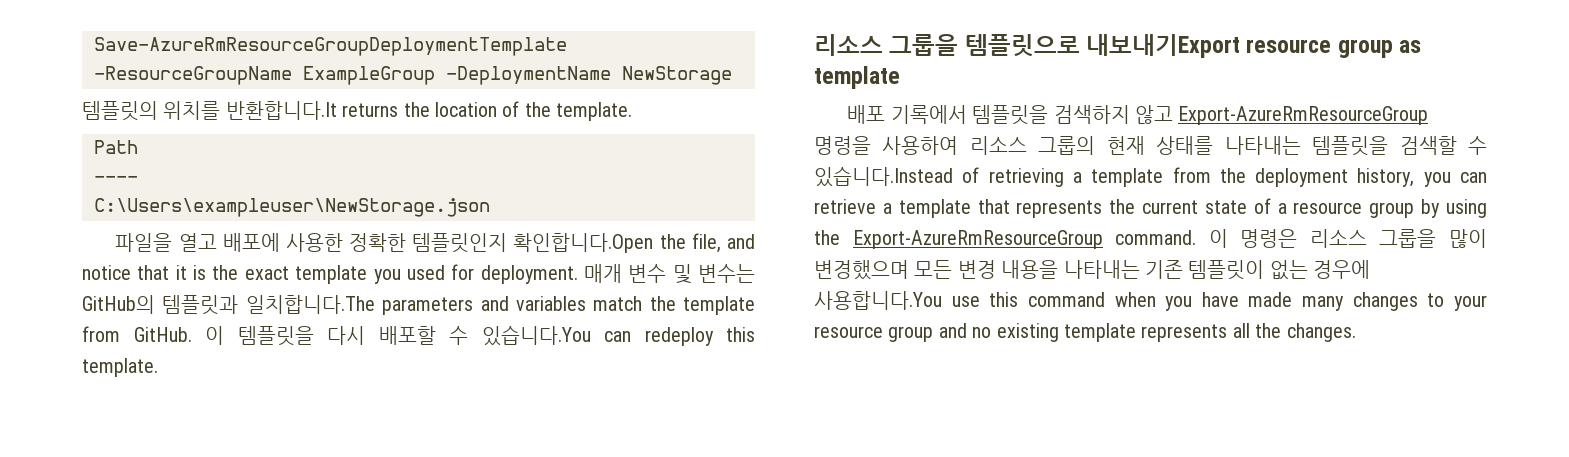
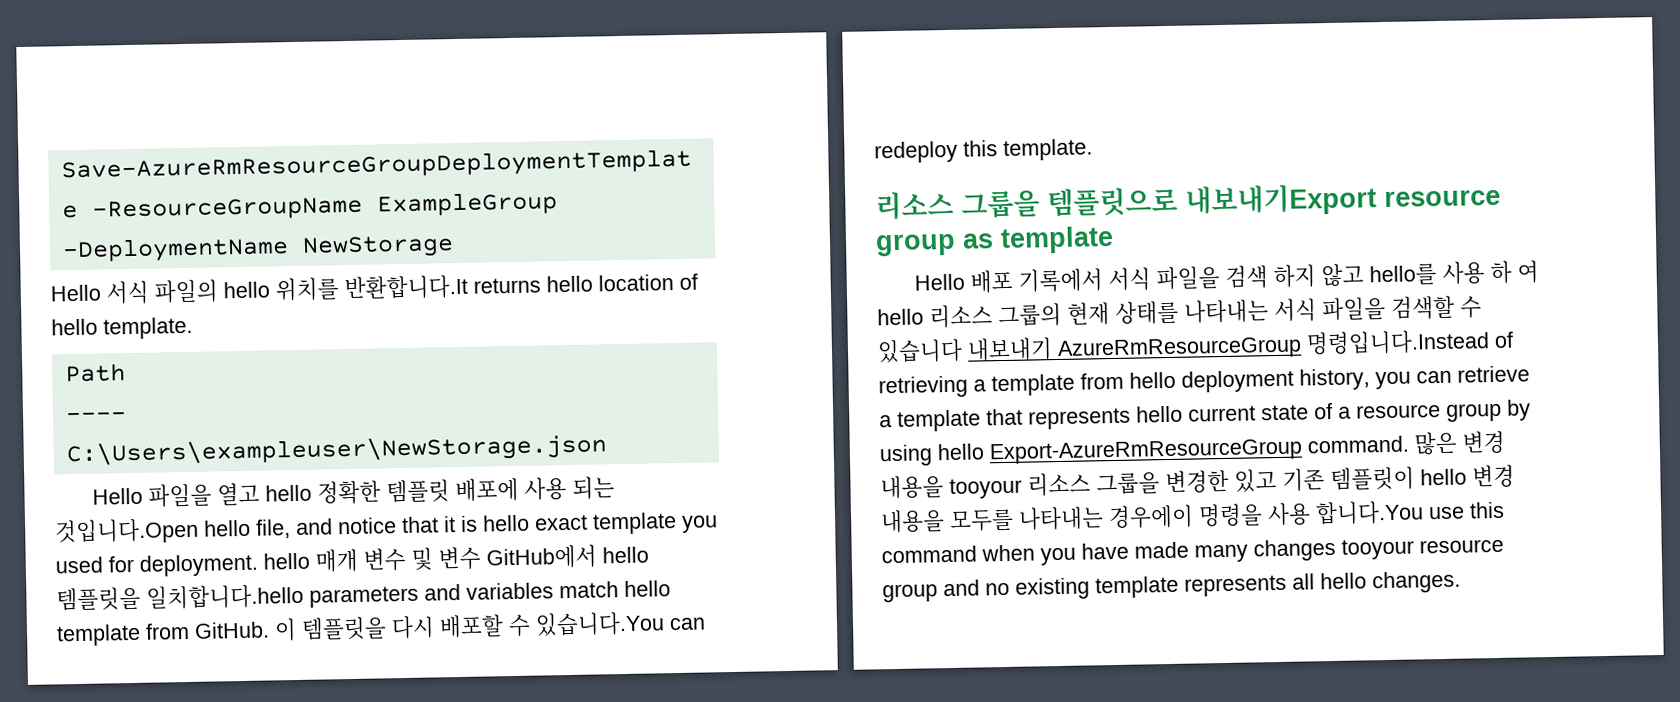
[82,101,158,121] 템플릿의 -> [50,279,270,305] Hello 서식 파일의 hello
[403,102,430,117] the -> [546,275,593,293] hello
[524,102,551,117] the -> [51,318,98,336] hello
(490, 207) none -> [91,487,143,505] Hello
[222,233,686,253] 배포에 사용한 정확한 템플릿인지 확인합니다.Open the -> [264,476,615,505] [54,517,251,545] hello 정확한 템플릿 배포에 사용 되는 것입니다.Open hello
[212,265,239,280] the -> [482,514,530,532] hello
(578, 274) none -> [263,552,310,570] hello
[698,264,755,283] [82,295,375,315] 변수는 GitHub의 템플릿과 일치합니다.The -> [438,544,649,571] [56,583,304,612] 변수 GitHub에서 hello 템플릿을 일치합니다.hello
[649,296,676,311] the -> [624,580,671,597] hello
(900, 77) none -> [913,273,965,291] Hello
[972,105,1429,125] [814,136,959,155] 템플릿을 검색하지 않고 Export-AzureRmResourceGroup 명령을 사용하여 -> [1107,260,1539,292] [877,308,924,326] 서식 파일을 검색 하지 않고 hello를 사용 하 여 hello
[1312,136,1487,156] [814,166,953,187] 템플릿을 검색할 수 있습니다.Instead -> [1274,295,1482,323] [877,329,1490,364] 서식 파일을 검색할 수 있습니다 내보내기 AzureRmResourceGroup 명령입니다.Instead
[1219,168,1246,183] the -> [1129,371,1176,389] hello
[1109,199,1136,214] the -> [1136,405,1183,423] hello
[814,230,840,245] the -> [937,443,985,461] hello
[1208,229,1487,248] [814,260,1371,280] [814,291,942,310] 이 명령은 리소스 그룹을 많이 변경했으며 모든 변경 내용을 나타내는 기존 템플릿이 없는 경우에 사용합니다.You -> [1414,430,1505,456] [880,464,1515,500] [880,500,1424,534] 많은 변경 내용을 tooyour 리소스 그룹을 변경한 있고 기존 템플릿이 hello 변경 내용을 모두를 나타내는 경우에이 명령을 사용 합니다.You
[1427,293,1487,311] to your -> [1341,538,1414,560] tooyour
[1255,323,1282,338] the -> [1320,572,1367,590] hello

